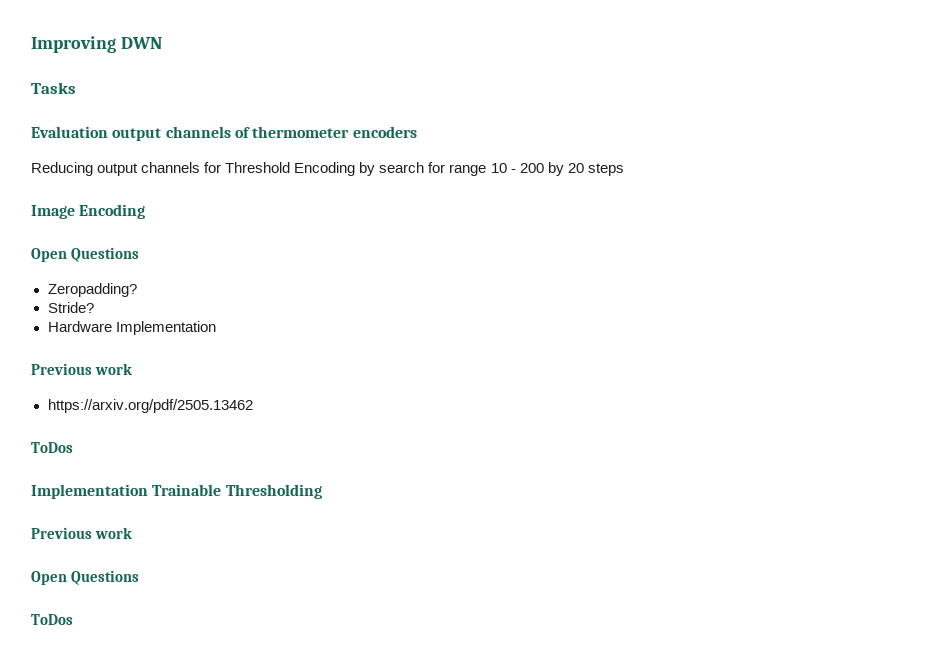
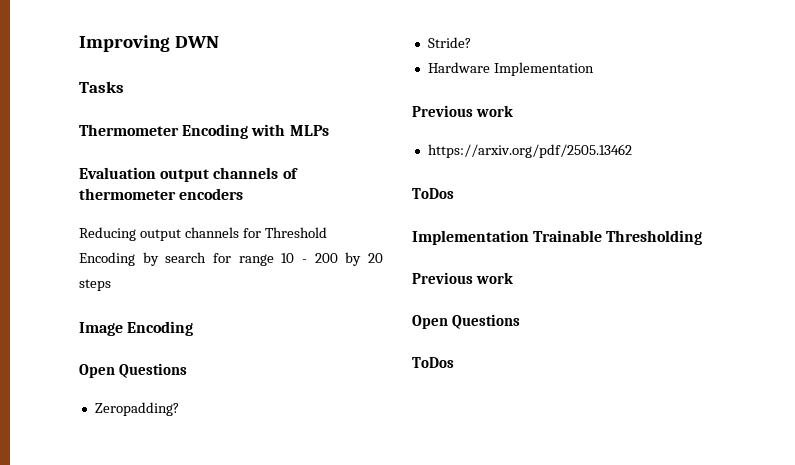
(76, 88) none -> [79,124,329,139] // Thermometer Encoding with MLPs

